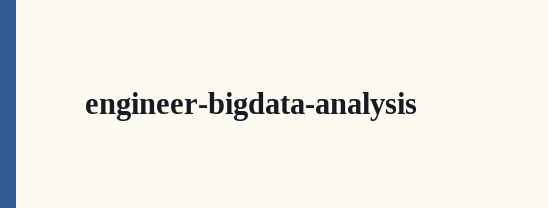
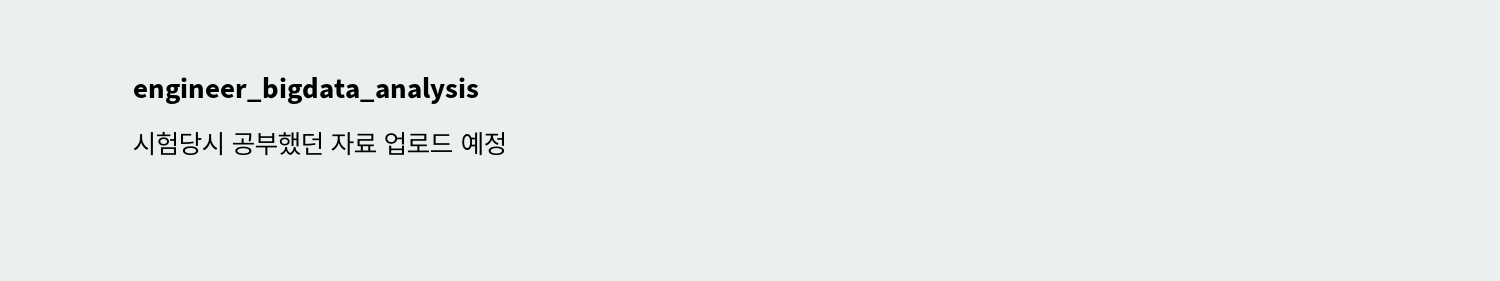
[85,92,417,121] engineer-bigdata-analysis -> [133,77,479,104] [133,131,507,156] engineer_bigdata_analysis // 시험당시 공부했던 자료 업로드 예정

